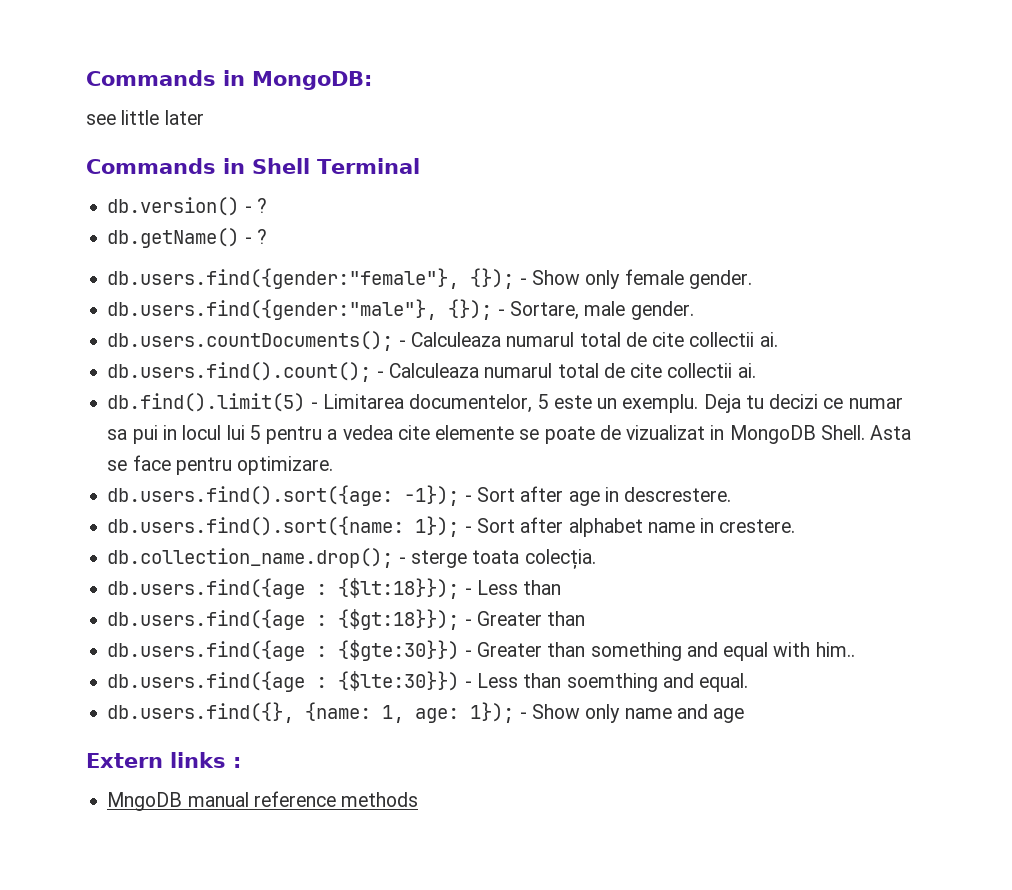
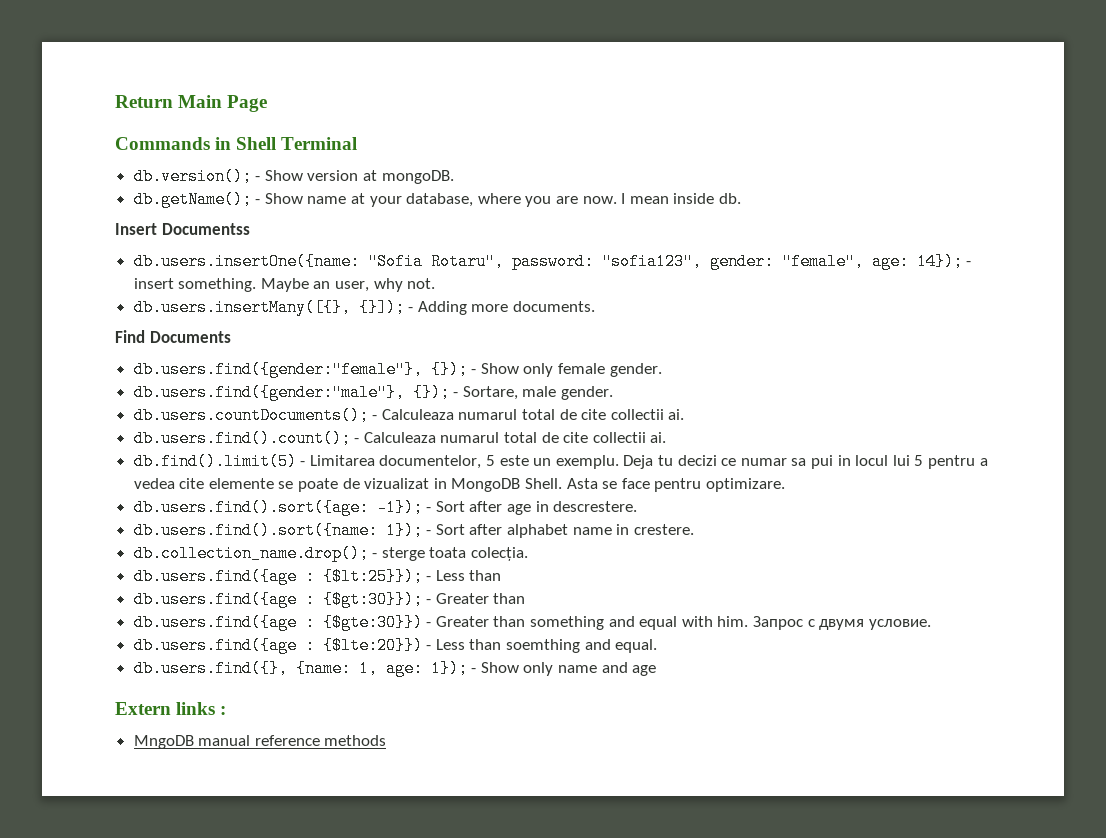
[86,70,372,90] [86,110,204,125] [86,158,420,174] [107,197,267,216] [107,228,267,248] Commands in MongoDB: // see little later // Commands in Shell Terminal // db.version() - ? // db.getName() - ? -> [115,95,268,112] [115,137,358,150] [133,168,454,185] [133,191,741,208] [115,223,250,235] [133,253,972,270] [133,278,436,292] [133,299,596,316] [115,330,231,343] Return Main Page // Commands in Shell Terminal // db.version(); - Show version at mongoDB. // db.getName(); - Show name at your database, where you are now. I mean inside db. // Insert Documentss // db.users.insertOne({name: "Sofia Rotaru", password: "sofia123", gender: "female", age: 14}); - insert something. Maybe an user, why not. // db.users.insertMany([{}, {}]); - Adding more documents. // Find Documents
[338,578,460,599] {$lt:18}}); -> [322,568,423,585] {$lt:25}});
[338,609,460,630] {$gt:18}}); -> [322,591,423,608] {$gt:30}});
[815,642,855,657] [107,671,460,692] him.. // db.users.find({age : {$lte:30}}) -> [717,616,931,630] [133,637,423,654] him. Запрос с двумя условие. // db.users.find({age : {$lte:20}})

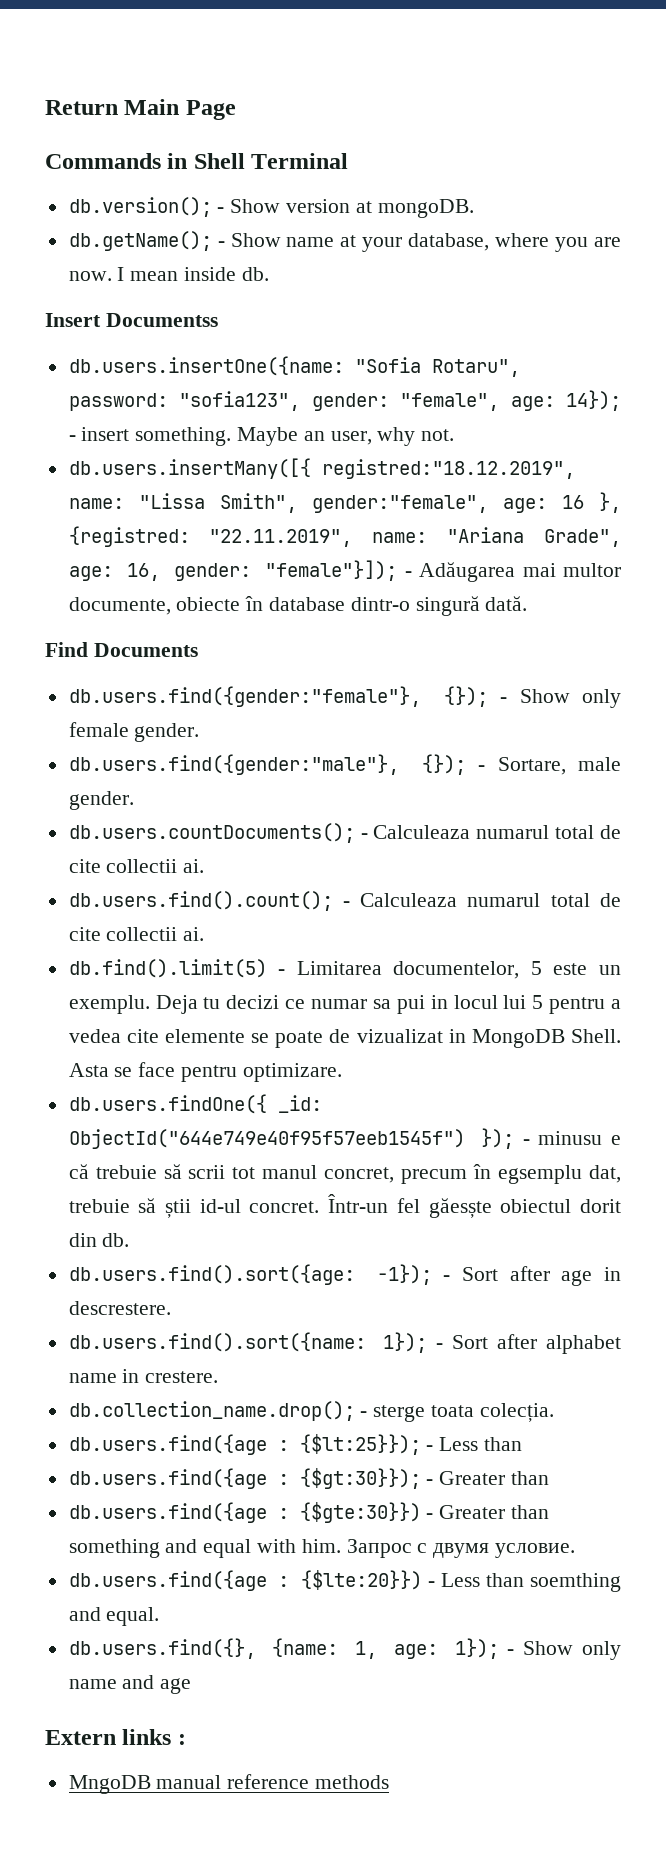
[133,299,596,316] db.users.insertMany([{}, {}]); - Adding more documents. -> [68,458,575,479] [68,492,622,513] [68,526,621,547] [68,560,621,582] [68,596,528,616] db.users.insertMany([{ registred:"18.12.2019", name: "Lissa Smith", gender:"female", age: 16 }, {registred: "22.11.2019", name: "Ariana Grade", age: 16, gender: "female"}]); - Adăugarea mai multor documente, obiecte în database dintr-o singură dată.
(785, 485) none -> [68,1094,322,1114] [68,1128,622,1149] [68,1164,621,1184] [68,1194,621,1218] [68,1233,130,1247] // db.users.findOne({ _id: ObjectId("644e749e40f95f57eeb1545f") }); - minusu e că trebuie să scrii tot manul concret, precum în egsemplu dat, trebuie să știi id-ul concret. Într-un fel găesște obiectul dorit din db.

